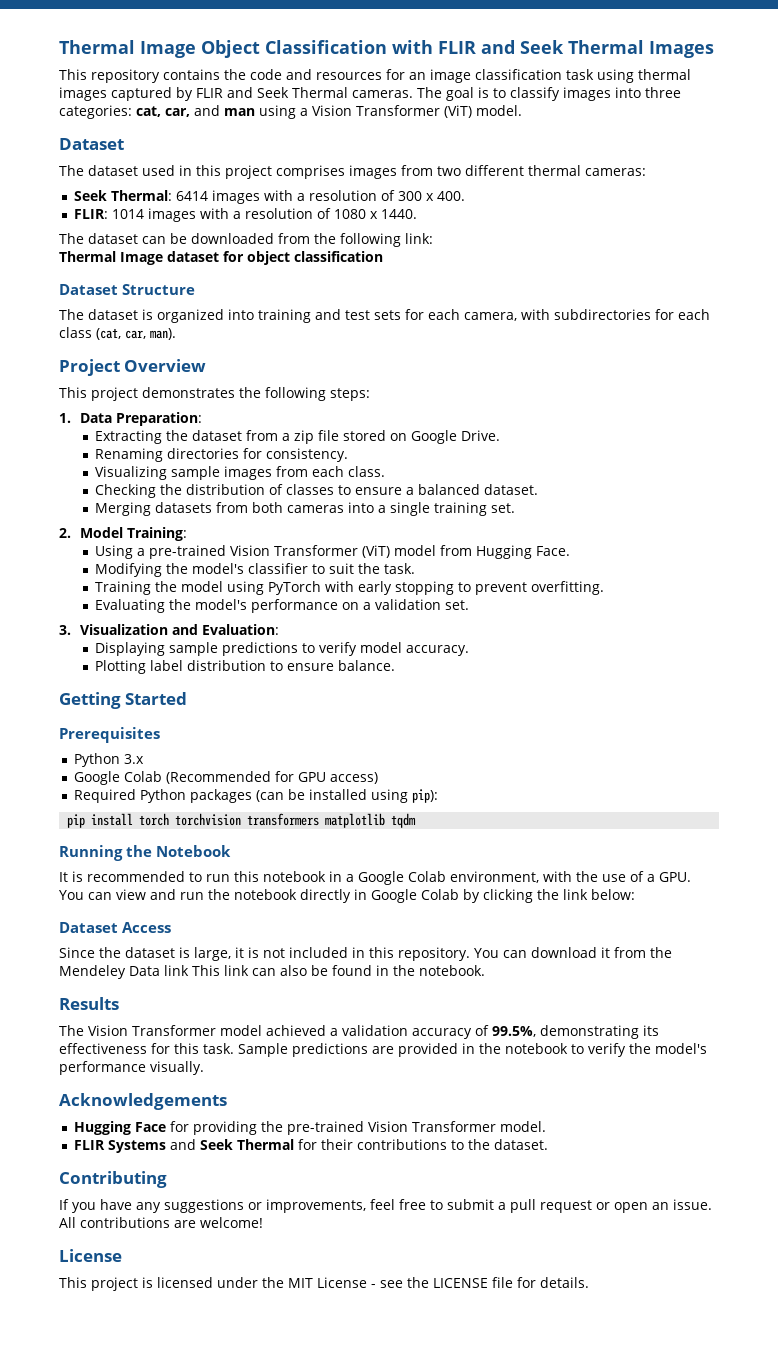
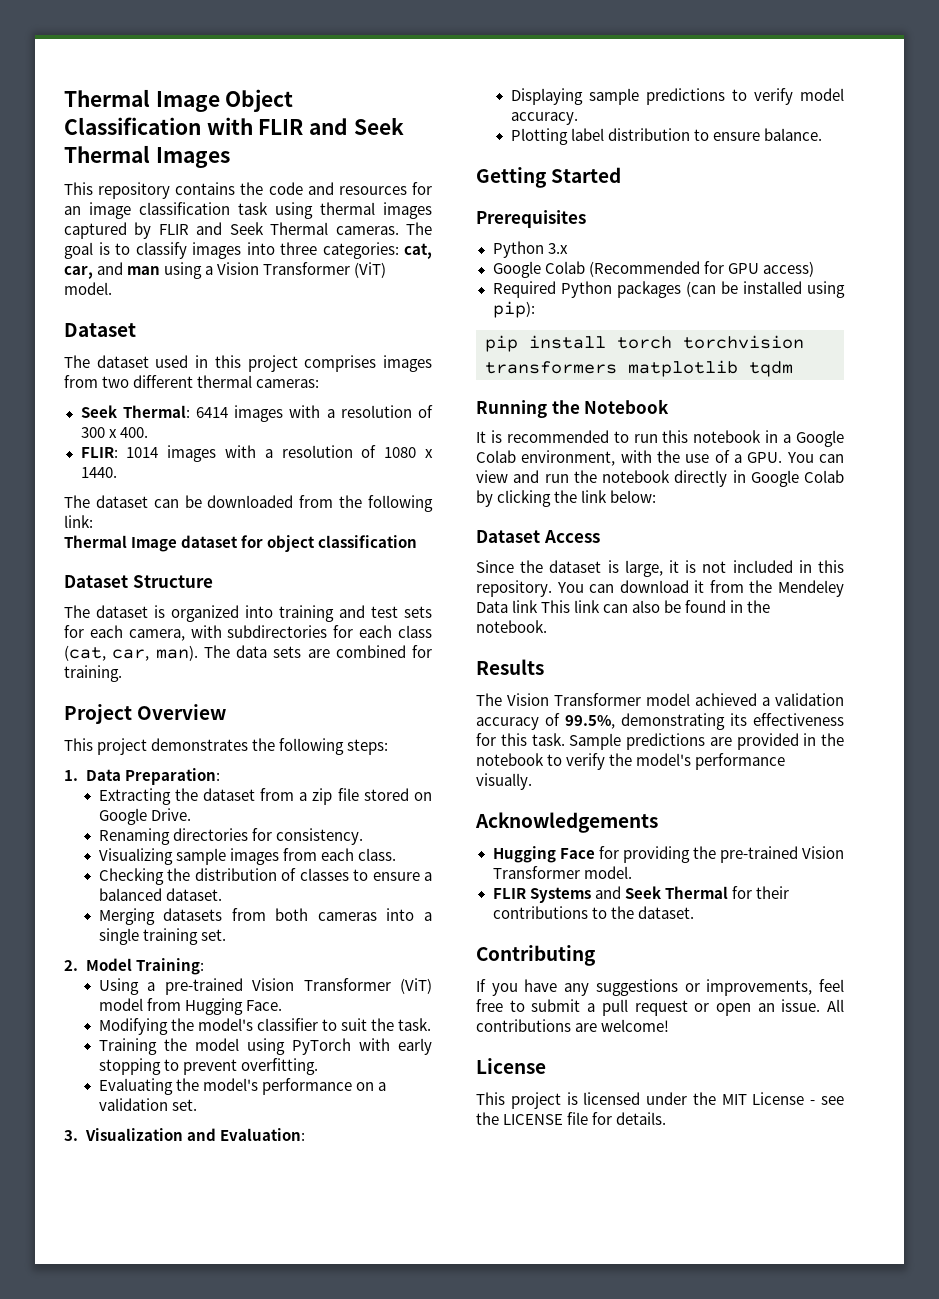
(176, 334) none -> [203,645,432,658] [64,665,122,682] The data sets are combined for training.

